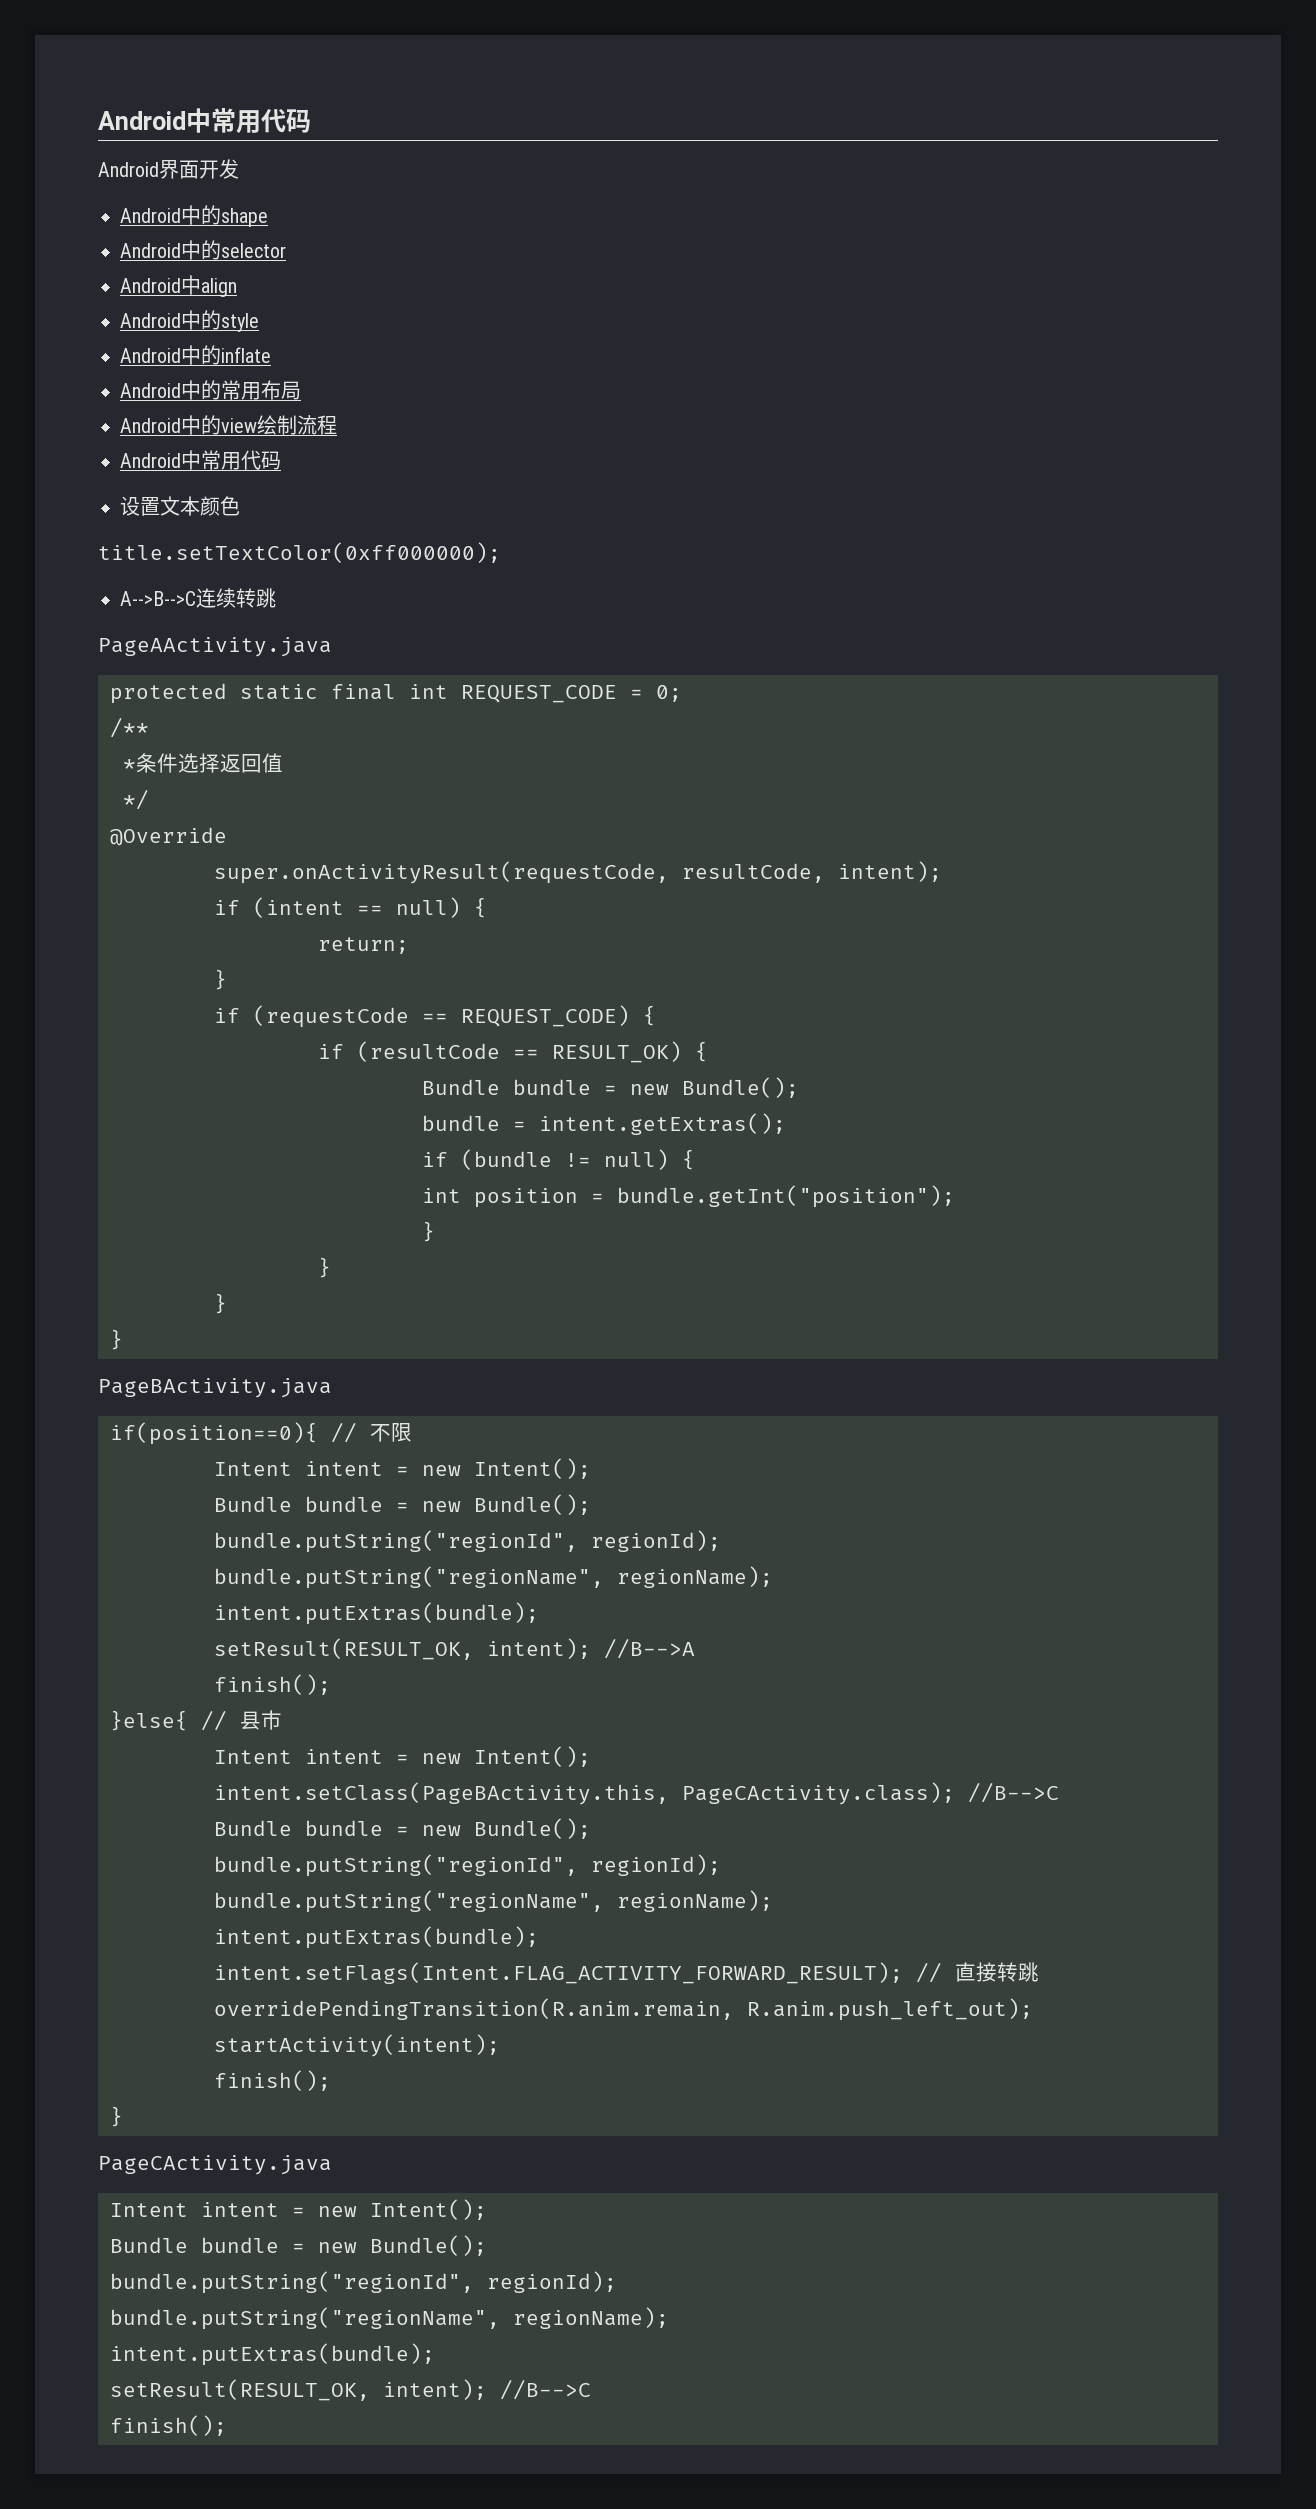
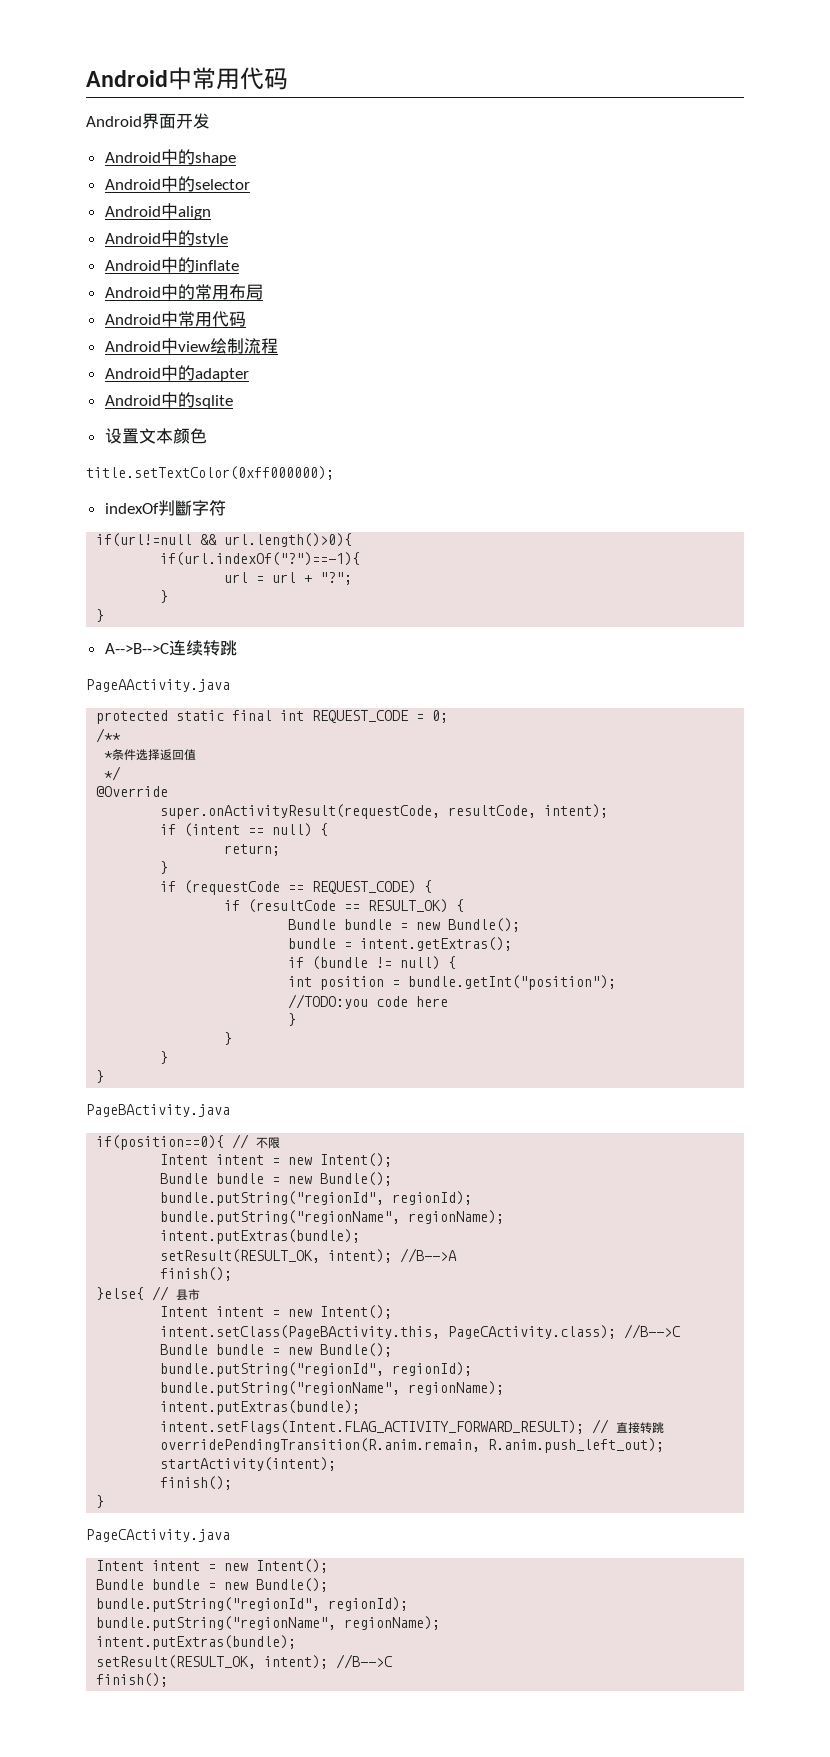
[201,415,221,435] 的 -> [177,311,246,327] [104,338,178,354] 常用代码 // Android中
[201,450,281,470] 常用代码 -> [177,365,249,382] [104,392,233,409] 的adapter // Android中的sqlite
(501, 552) none -> [104,500,226,516] [96,533,353,547] [160,552,361,566] [224,572,353,585] [160,590,169,603] [96,609,105,622] // indexOf判斷字符 // if(url!=null && url.length()>0){ // if(url.indexOf("?")==-1){ // url = url + "?"; // } // }
(955, 1196) none -> [288,994,449,1009] // //TODO:you code here

